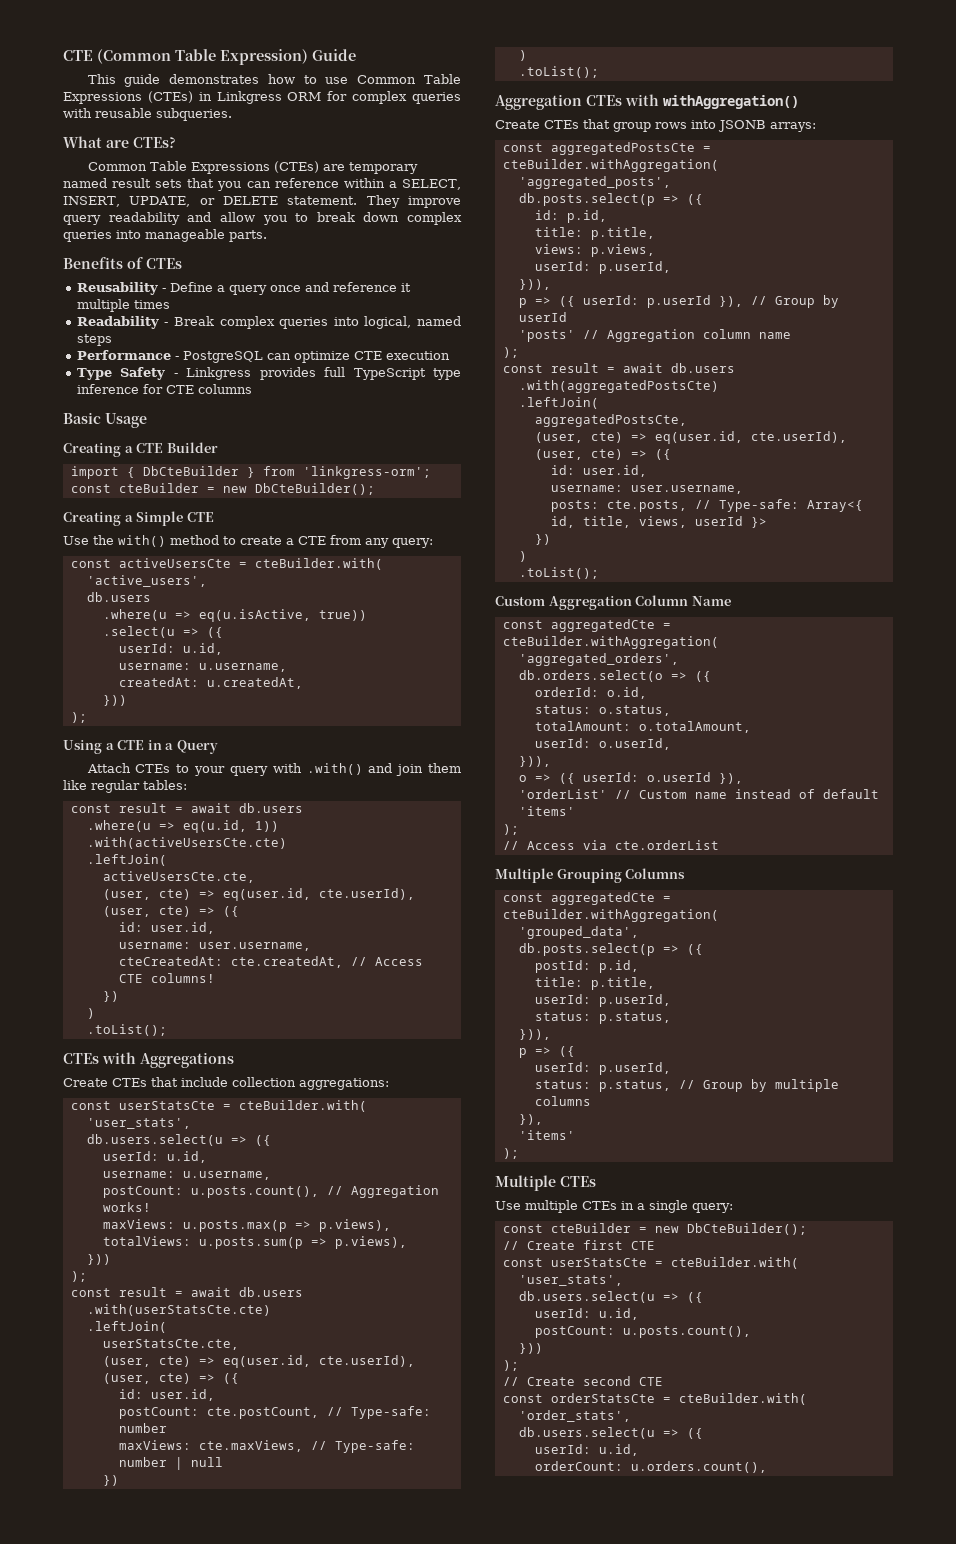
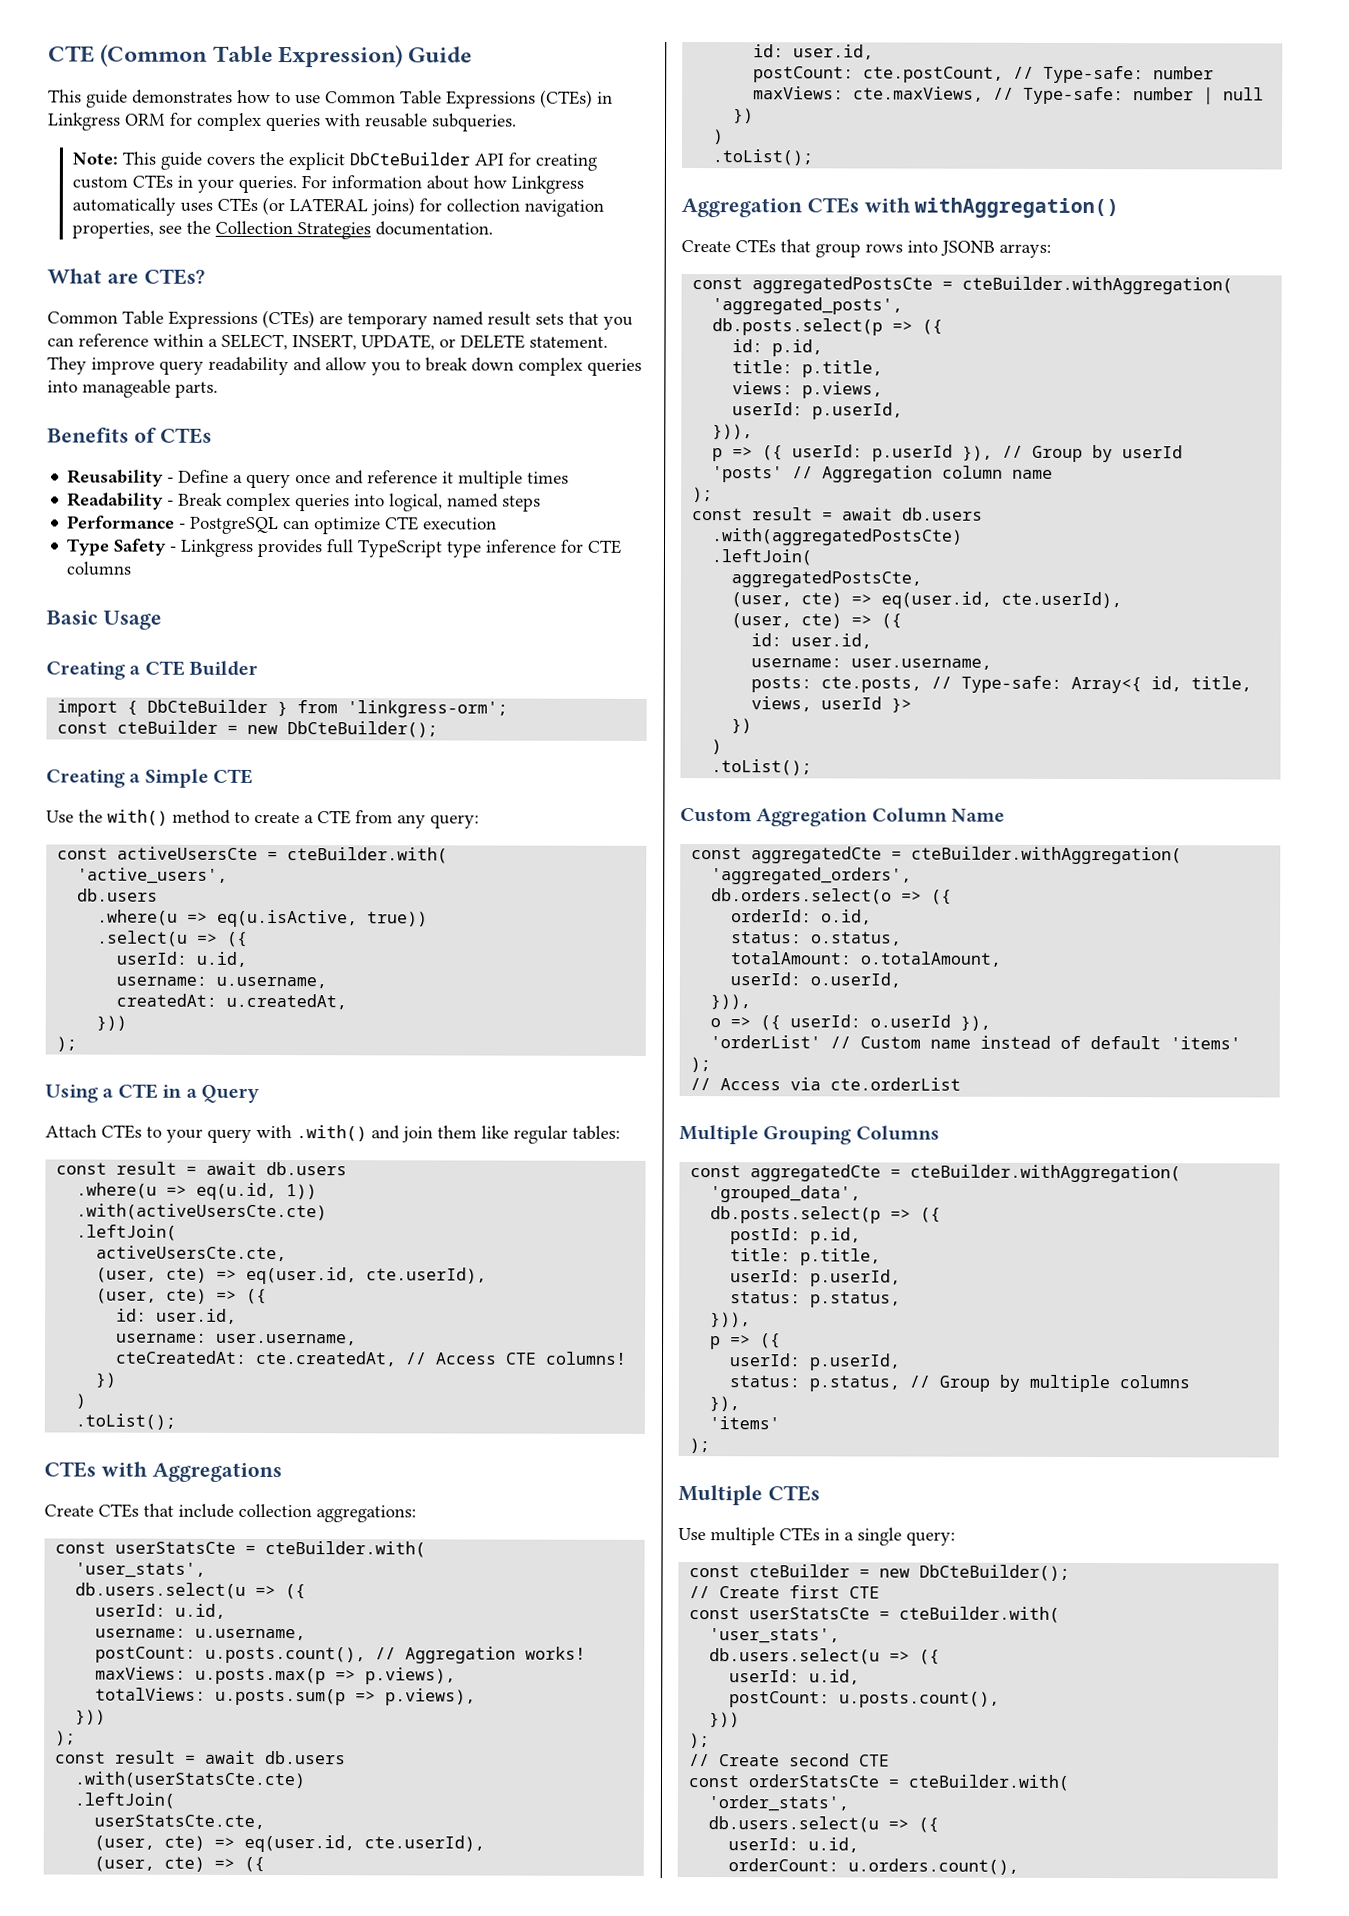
(232, 114) none -> [71,151,597,171] [71,174,584,194] [71,196,604,217] [71,220,493,240] // Note: This guide covers the explicit DbCteBuilder API for creating custom CTEs in your queries. For information about how Linkgress automatically uses CTEs (or LATERAL joins) for collection navigation properties, see the Collection Strategies documentation.

